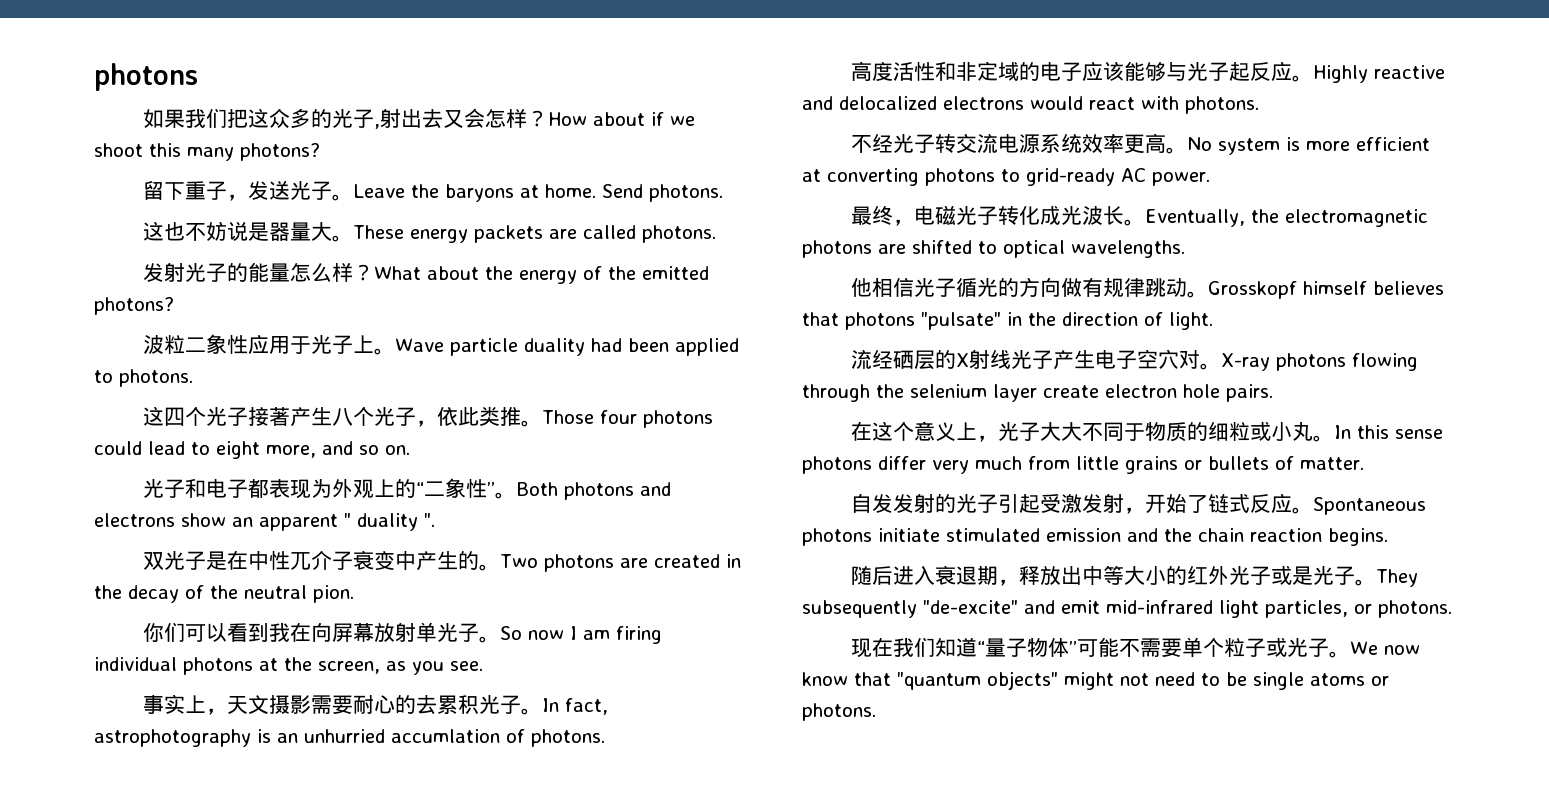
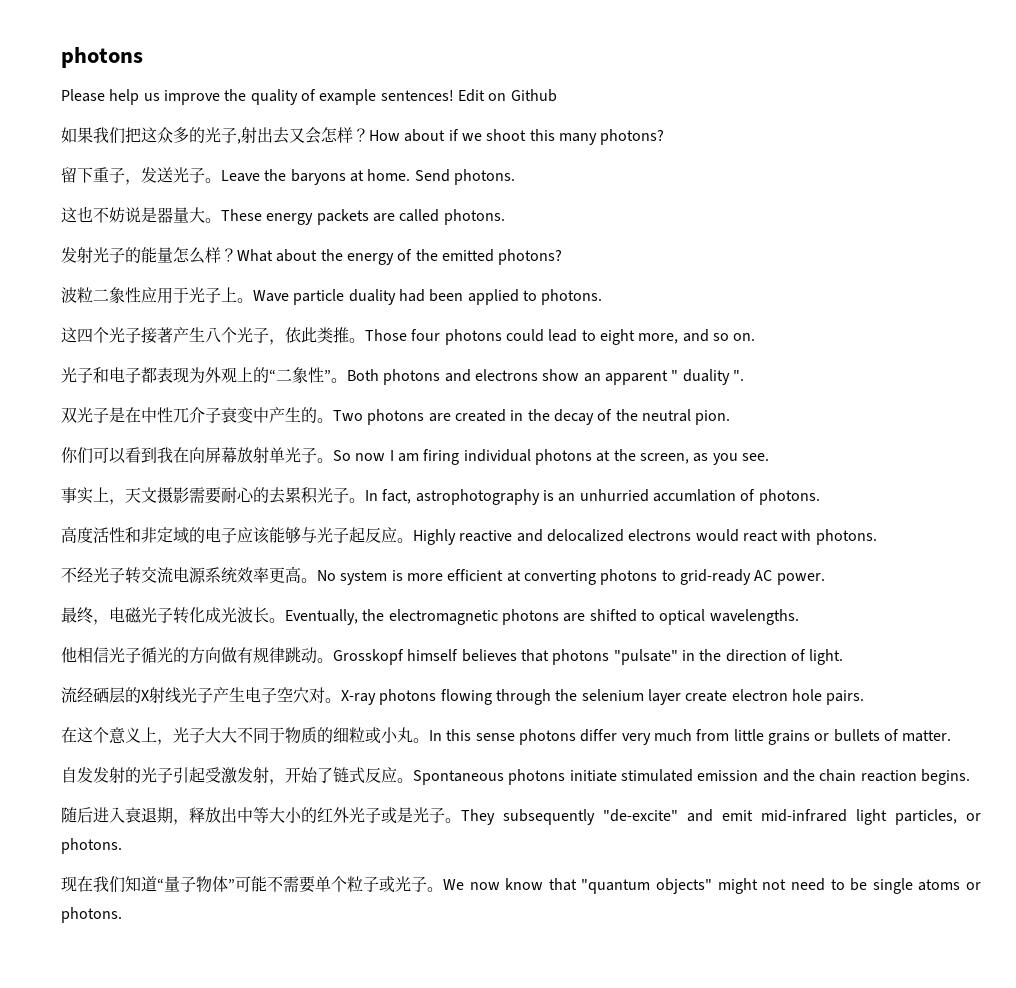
[94,63,198,91] photons -> [61,47,143,68] [61,89,557,105] photons // Please help us improve the quality of example sentences! Edit on Github

